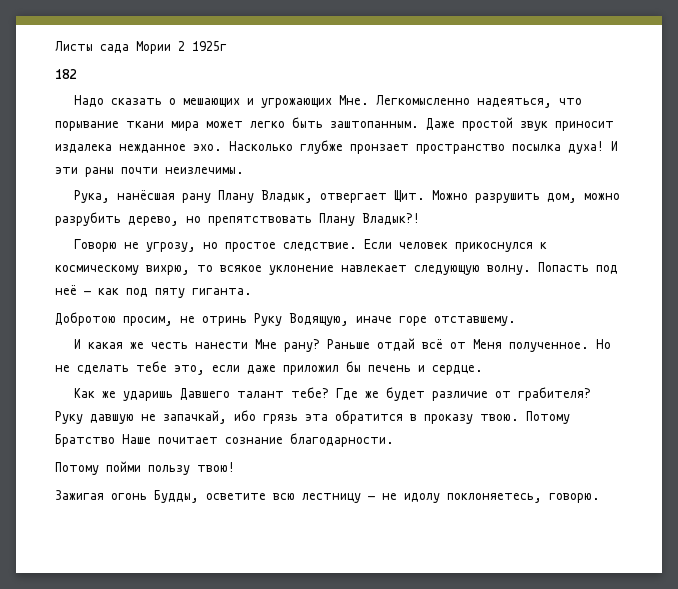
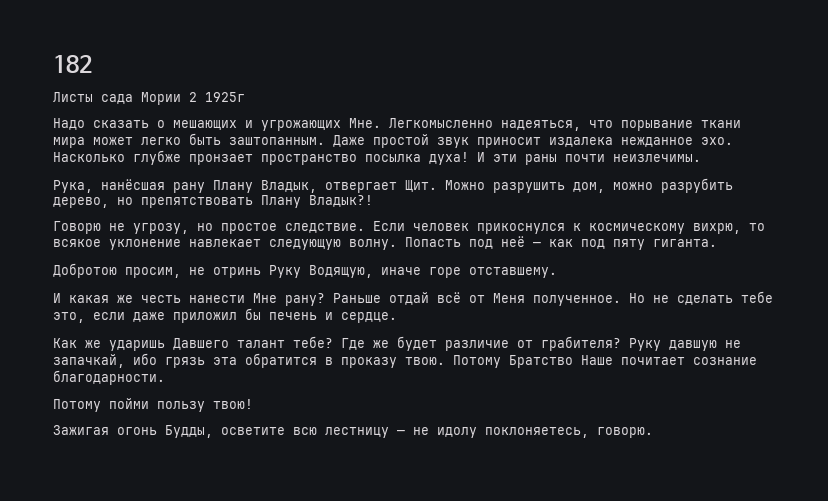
(55, 46) none -> [53,55,92,73] 182 //
[55,69,77,79] // 182 -> (245, 97) none

